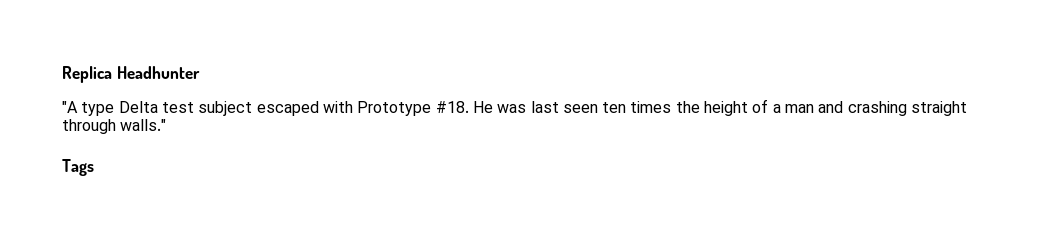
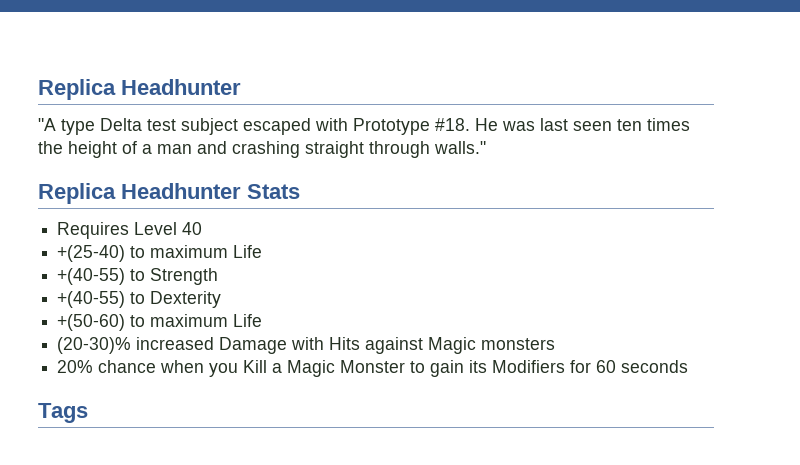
(167, 125) none -> [38,183,300,204] [57,222,203,239] [57,245,263,262] [57,268,219,285] [57,291,222,308] [57,314,263,331] [57,337,556,354] [57,360,689,377] // Replica Headhunter Stats // Requires Level 40 // +(25-40) to maximum Life // +(40-55) to Strength // +(40-55) to Dexterity // +(50-60) to maximum Life // (20-30)% increased Damage with Hits against Magic monsters // 20% chance when you Kill a Magic Monster to gain its Modifiers for 60 seconds

